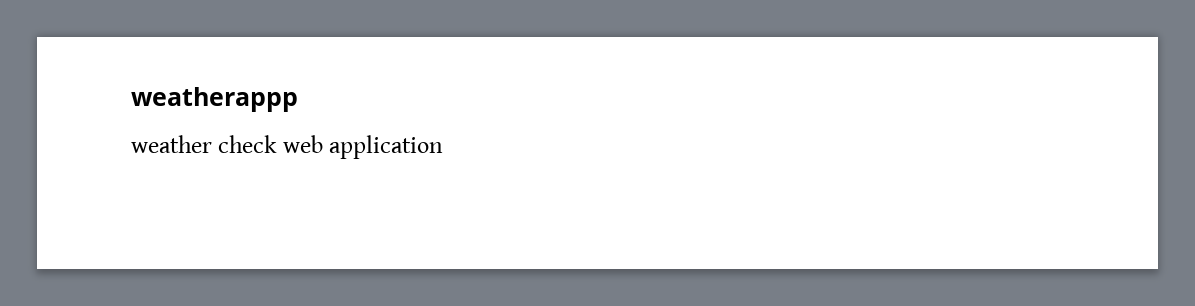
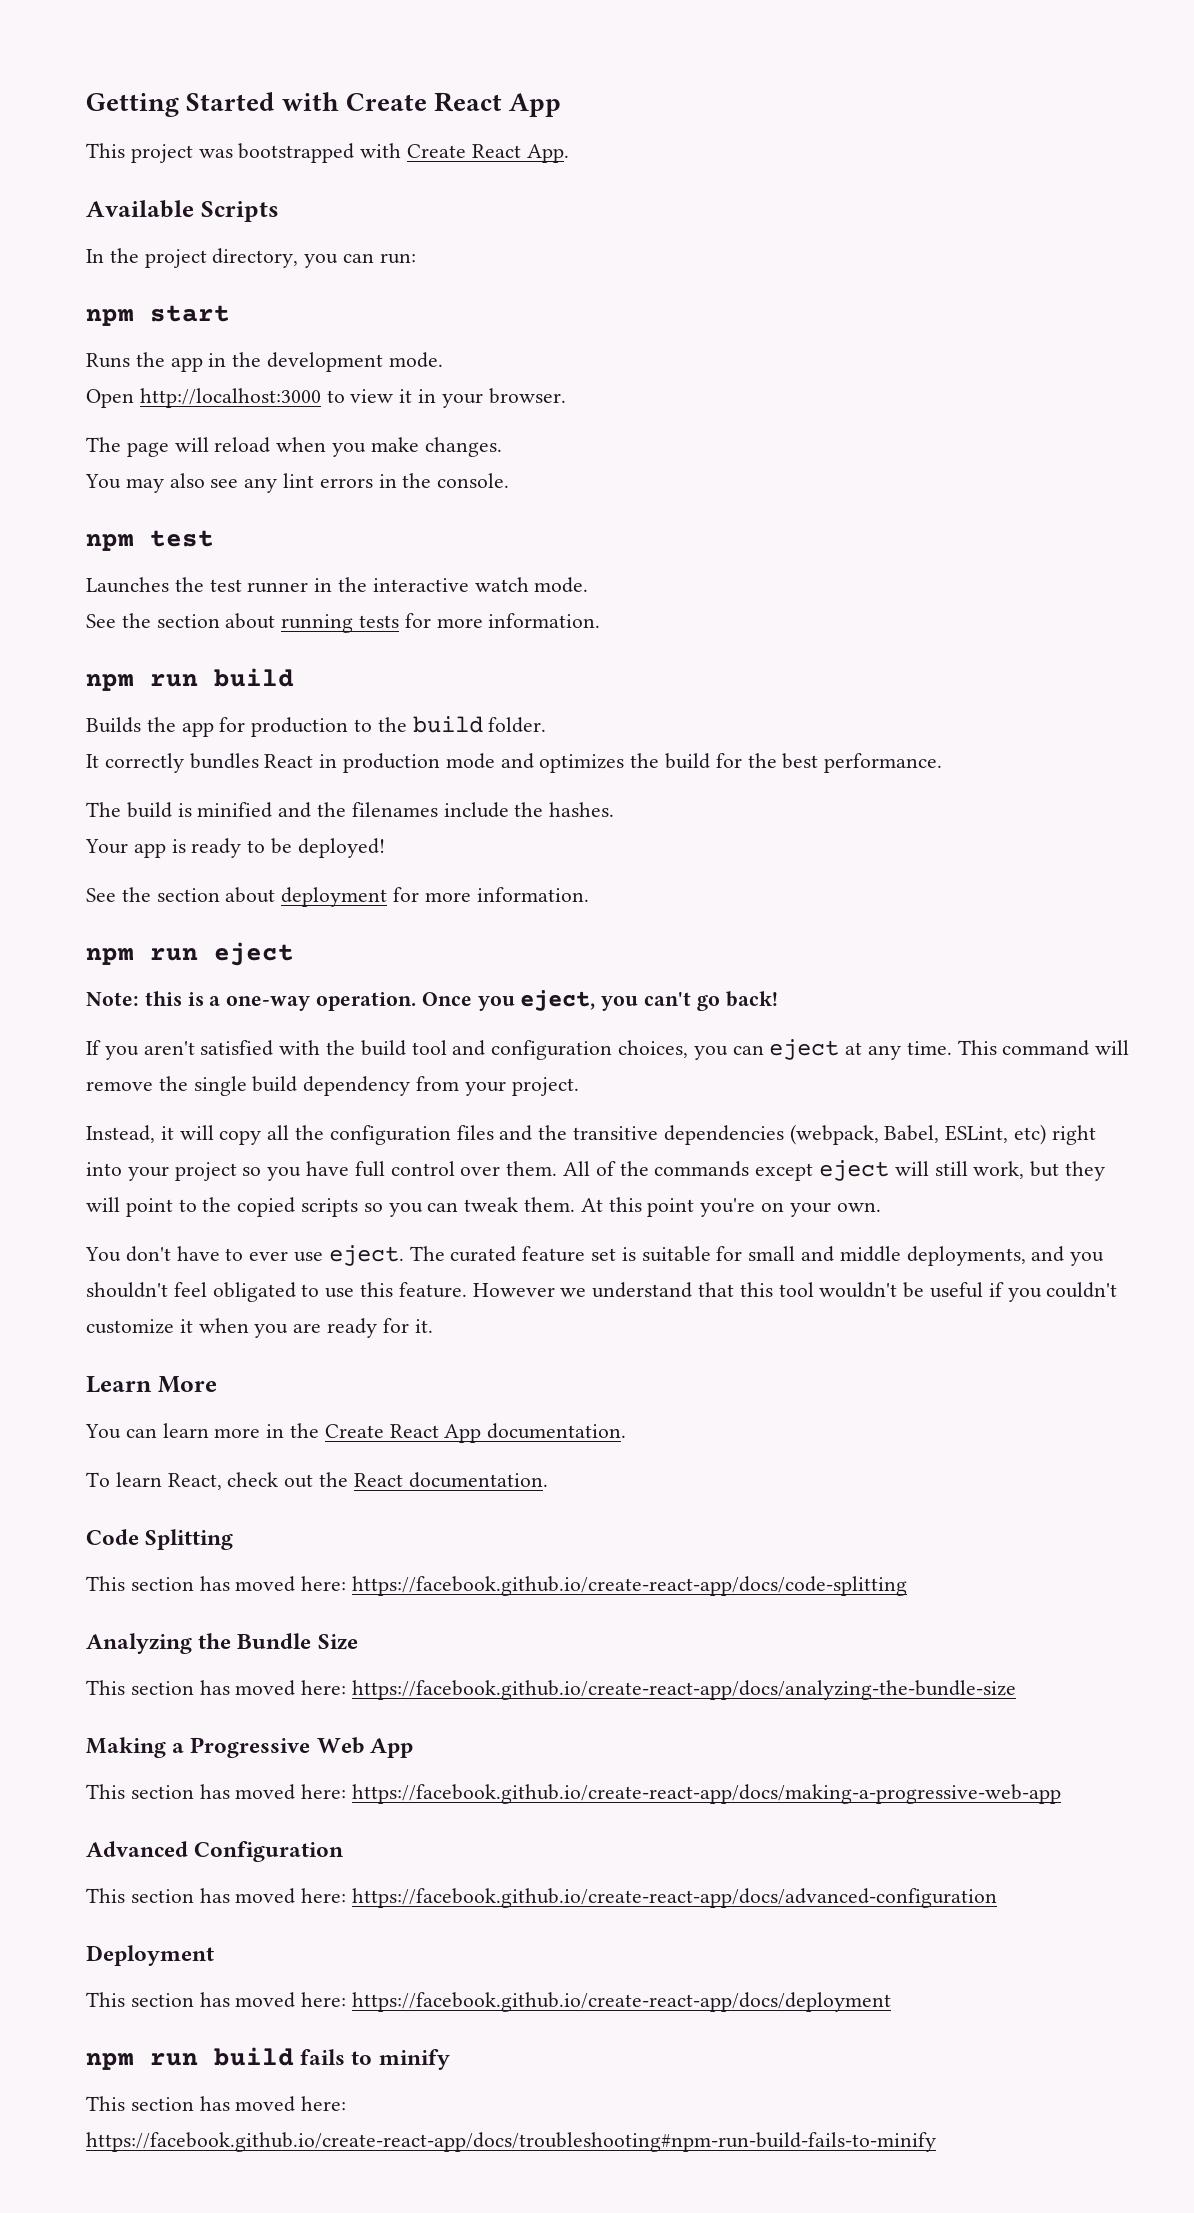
[131,87,298,112] [131,135,444,159] weatherappp // weather check web application -> [86,92,562,117] [86,143,569,163] [86,200,279,222] [86,248,416,268] [86,305,230,326] [86,352,443,372] [86,388,566,408] [86,437,502,457] [85,473,510,493] [86,530,214,551] [86,577,589,593] [86,613,601,633] [86,668,294,691] [86,716,547,737] [86,753,943,773] [86,802,615,818] [85,838,385,858] [86,887,589,907] [86,942,294,966] [86,990,778,1011] [86,1039,1130,1060] [86,1076,579,1096] [86,1124,1096,1145] [86,1160,1106,1181] [86,1197,881,1217] [85,1245,1105,1266] [86,1282,1118,1302] [86,1318,433,1338] [86,1376,217,1393] [85,1423,627,1443] [86,1472,548,1490] [86,1529,234,1550] [86,1576,908,1596] [86,1633,358,1654] [86,1680,1017,1700] [86,1737,413,1758] [86,1784,1062,1804] [86,1841,344,1862] [86,1888,998,1908] [86,1945,214,1966] [86,1992,892,2012] [86,2047,450,2070] [86,2096,347,2112] [86,2132,936,2152] Getting Started with Create React App // This project was bootstrapped with Create React App. // Available Scripts // In the project directory, you can run: // npm start // Runs the app in the development mode. // Open http://localhost:3000 to view it in your browser. // The page will reload when you make changes. // You may also see any lint errors in the console. // npm test // Launches the test runner in the interactive watch mode. // See the section about running tests for more information. // npm run build // Builds the app for production to the build folder. // It correctly bundles React in production mode and optimizes the build for the best performance. // The build is minified and the filenames include the hashes. // Your app is ready to be deployed! // See the section about deployment for more information. // npm run eject // Note: this is a one-way operation. Once you eject, you can't go back! // If you aren't satisfied with the build tool and configuration choices, you can eject at any time. This command will remove the single build dependency from your project. // Instead, it will copy all the configuration files and the transitive dependencies (webpack, Babel, ESLint, etc) right into your project so you have full control over them. All of the commands except eject will still work, but they will point to the copied scripts so you can tweak them. At this point you're on your own. // You don't have to ever use eject. The curated feature set is suitable for small and middle deployments, and you shouldn't feel obligated to use this feature. However we understand that this tool wouldn't be useful if you couldn't customize it when you are ready for it. // Learn More // You can learn more in the Create React App documentation. // To learn React, check out the React documentation. // Code Splitting // This section has moved here: https://facebook.github.io/create-react-app/docs/code-splitting // Analyzing the Bundle Size // This section has moved here: https://facebook.github.io/create-react-app/docs/analyzing-the-bundle-size // Making a Progressive Web App // This section has moved here: https://facebook.github.io/create-react-app/docs/making-a-progressive-web-app // Advanced Configuration // This section has moved here: https://facebook.github.io/create-react-app/docs/advanced-configuration // Deployment // This section has moved here: https://facebook.github.io/create-react-app/docs/deployment // npm run build fails to minify // This section has moved here: https://facebook.github.io/create-react-app/docs/troubleshooting#npm-run-build-fails-to-minify

